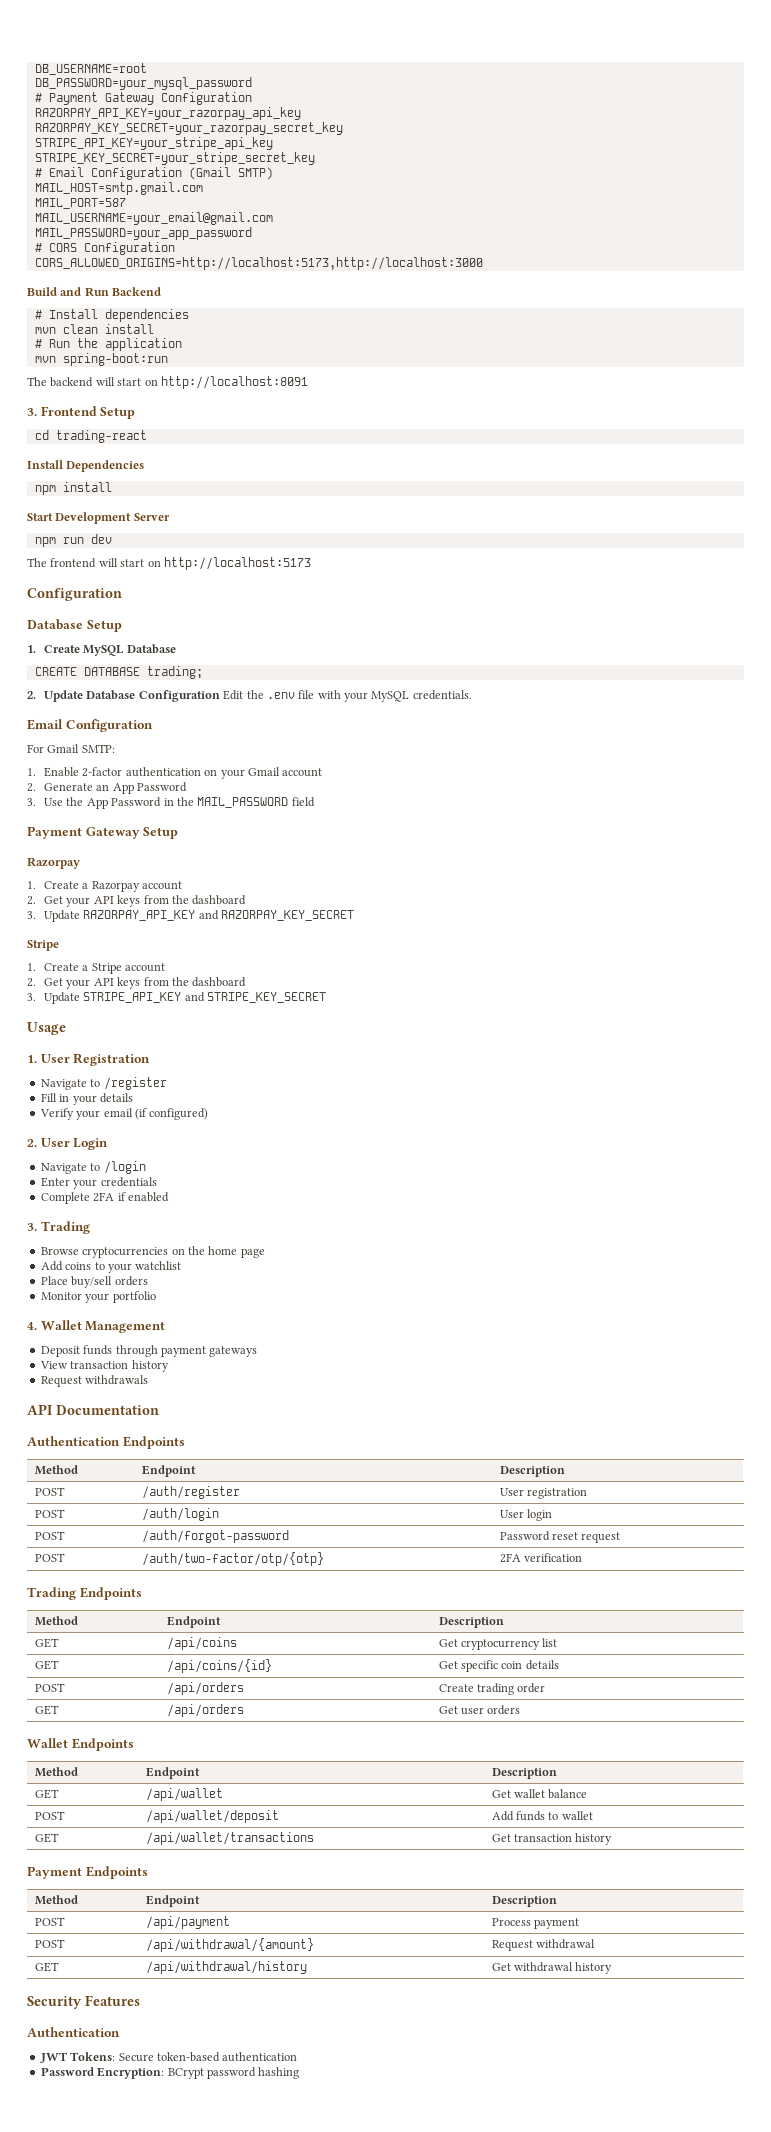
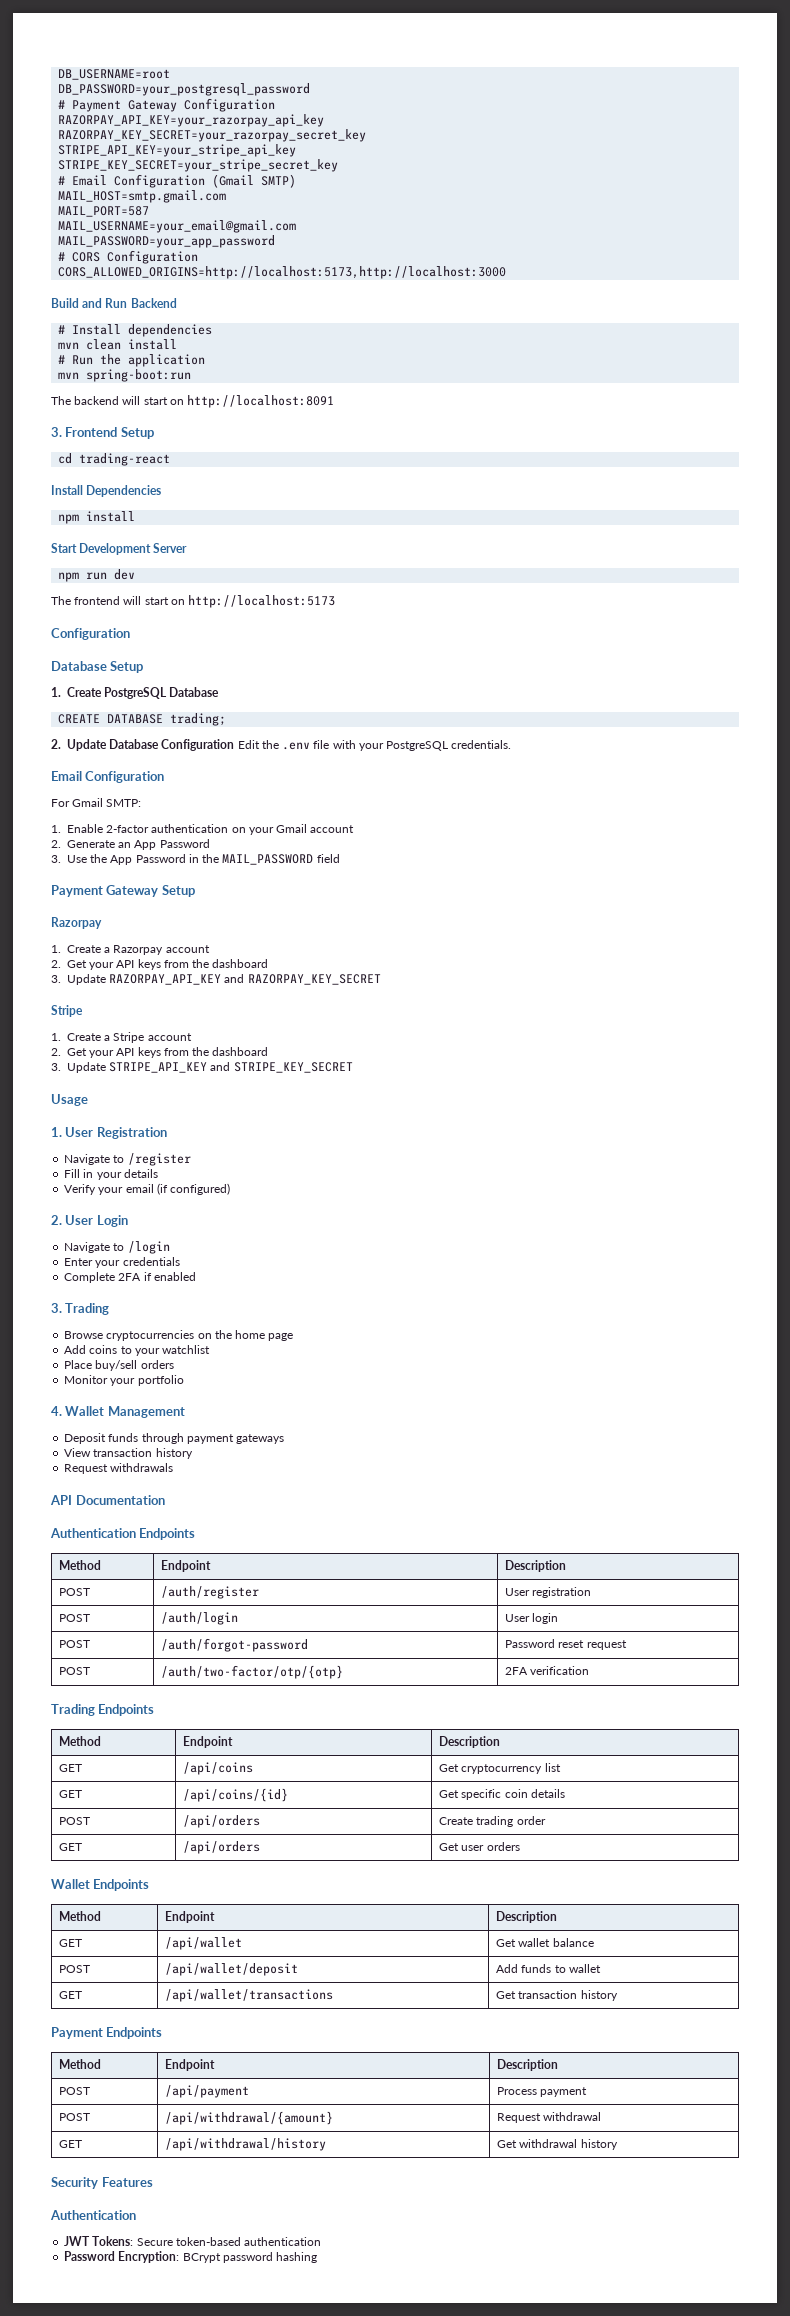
[34,77,252,90] DB_PASSWORD=your_mysql_password -> [58,83,311,96] DB_PASSWORD=your_postgresql_password
[83,645,124,656] MySQL -> [104,687,168,699] PostgreSQL
[371,691,410,702] MySQL -> [386,741,449,751] PostgreSQL

